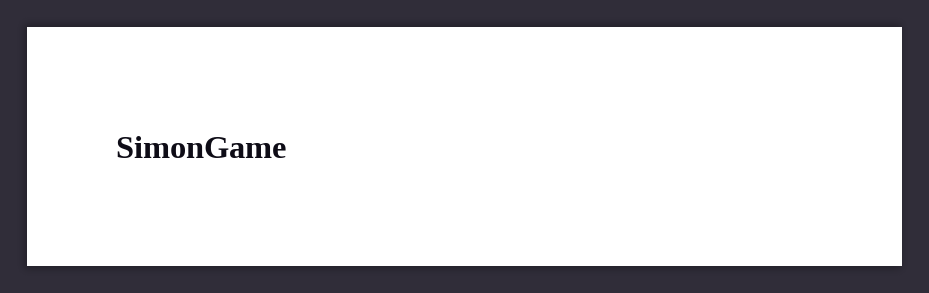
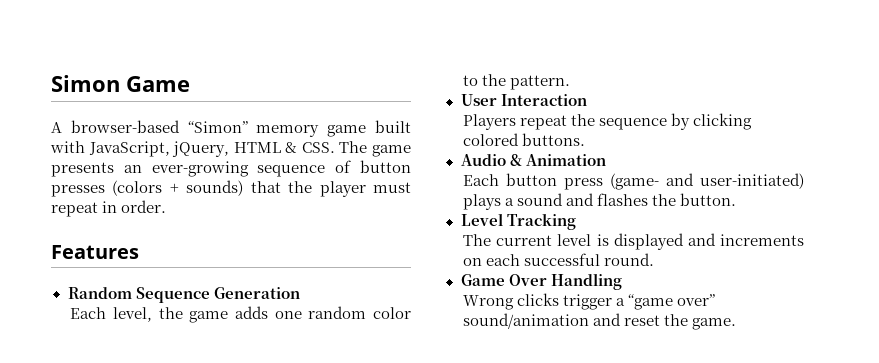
[116,136,286,158] SimonGame -> [51,75,190,92] [51,120,411,137] [50,141,411,157] [51,160,411,177] [51,180,412,197] [51,200,167,217] [51,245,139,259] [67,287,300,303] [70,306,411,323] [463,74,571,90] [460,94,587,106] [463,113,753,130] [463,133,586,146] [460,154,606,166] [463,173,804,190] [463,193,737,210] [460,213,576,230] [463,233,804,250] [463,253,655,266] [460,273,622,290] [463,293,716,310] [463,313,737,330] Simon Game // A browser‑based “Simon” memory game built with JavaScript, jQuery, HTML & CSS. The game presents an ever‑growing sequence of button presses (colors + sounds) that the player must repeat in order. // Features // Random Sequence Generation // Each level, the game adds one random color to the pattern. // User Interaction // Players repeat the sequence by clicking colored buttons. // Audio & Animation // Each button press (game‑ and user‑initiated) plays a sound and flashes the button. // Level Tracking // The current level is displayed and increments on each successful round. // Game Over Handling // Wrong clicks trigger a “game over” sound/animation and reset the game.

